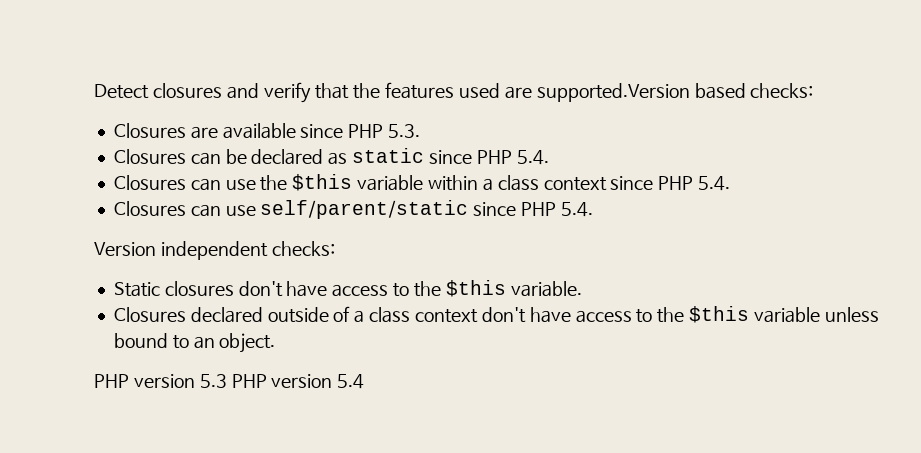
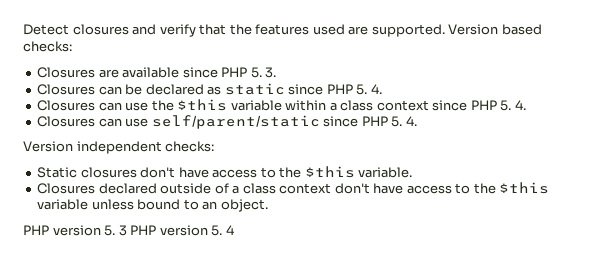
[536,83,690,102] supported.Version -> [371,24,499,37] supported. Version
[388,124,421,138] 5.3. -> [250,67,277,78] 5. 3.
[516,150,549,165] 5.4. -> [356,84,382,95] 5. 4.
[698,176,731,191] 5.4. -> [500,100,526,111] 5. 4.
[560,202,593,217] 5.4. -> [391,116,417,127] 5. 4.
[199,374,365,389] 5.3 PHP version 5.4 -> [104,225,234,236] 5. 3 PHP version 5. 4

